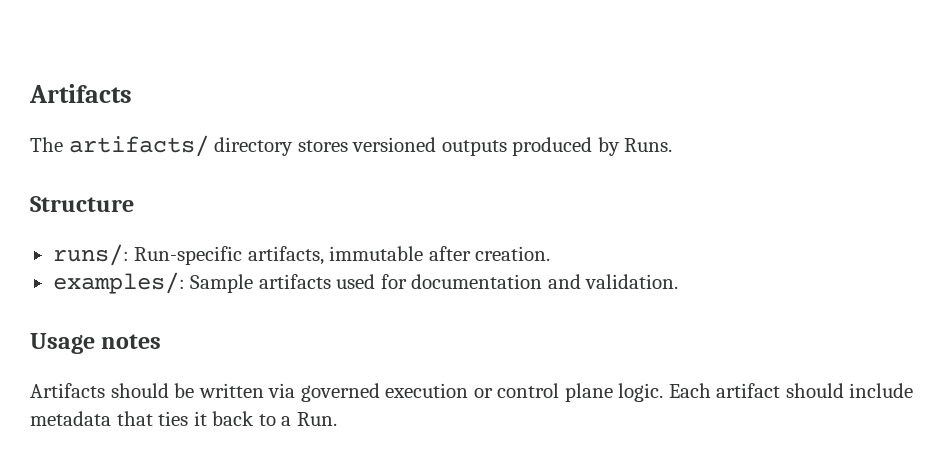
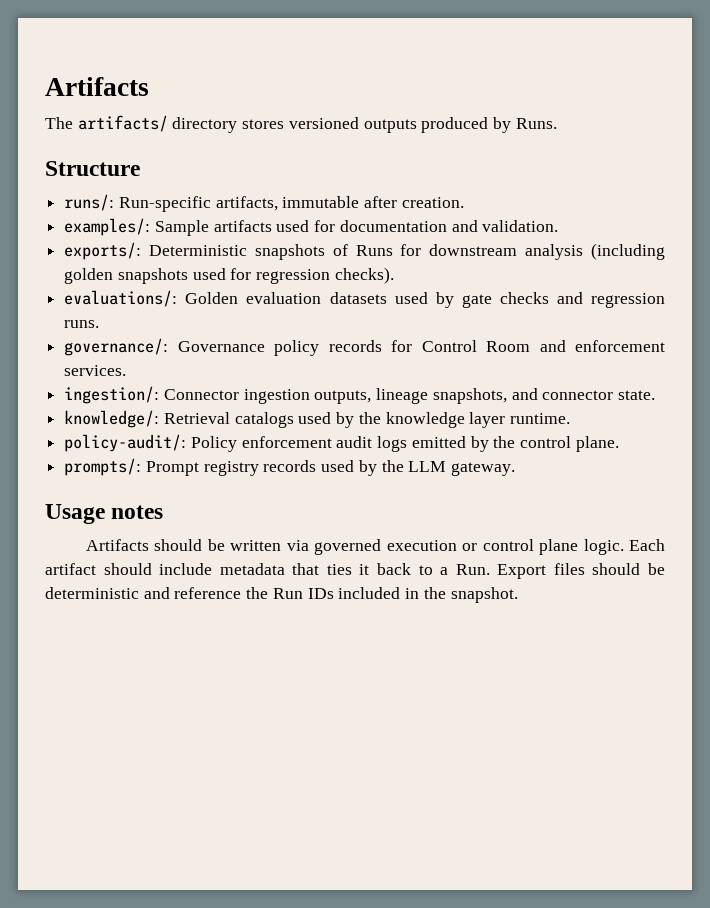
(679, 281) none -> [64,242,665,260] [64,267,394,284] [64,290,665,308] [64,320,100,328] [64,338,665,356] [64,365,127,376] [64,386,656,404] [64,410,571,428] [64,434,619,452] [64,458,516,476] // exports/: Deterministic snapshots of Runs for downstream analysis (including golden snapshots used for regression checks). // evaluations/: Golden evaluation datasets used by gate checks and regression runs. // governance/: Governance policy records for Control Room and enforcement services. // ingestion/: Connector ingestion outputs, lineage snapshots, and connector state. // knowledge/: Retrieval catalogs used by the knowledge layer runtime. // policy-audit/: Policy enforcement audit logs emitted by the control plane. // prompts/: Prompt registry records used by the LLM gateway.
(337, 419) none -> [497,563,665,579] [45,587,518,603] Export files should be deterministic and reference the Run IDs included in the snapshot.

